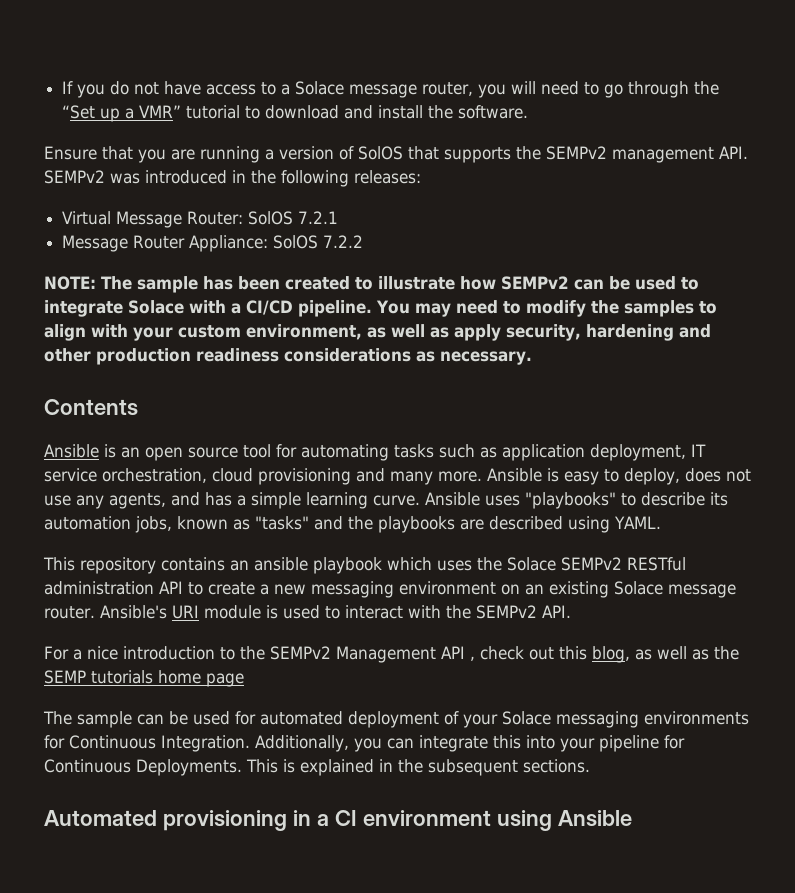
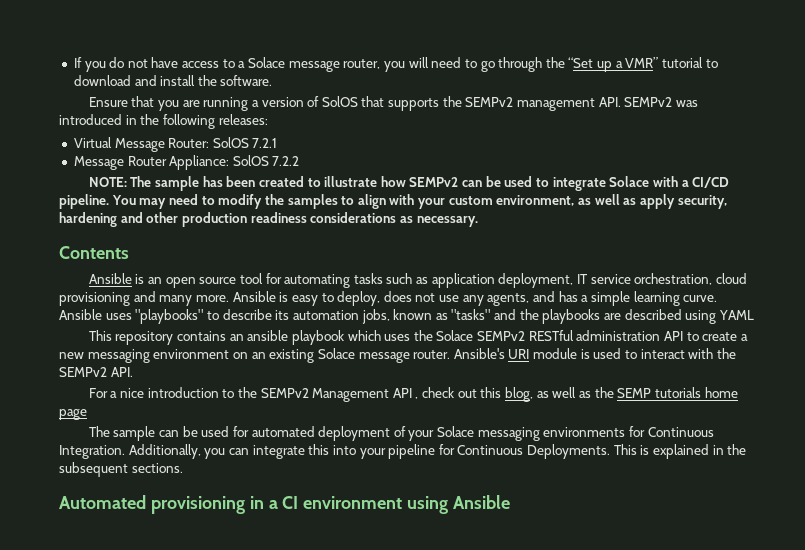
[614,516,661,529] YAML. -> [718,310,754,320] YAML

